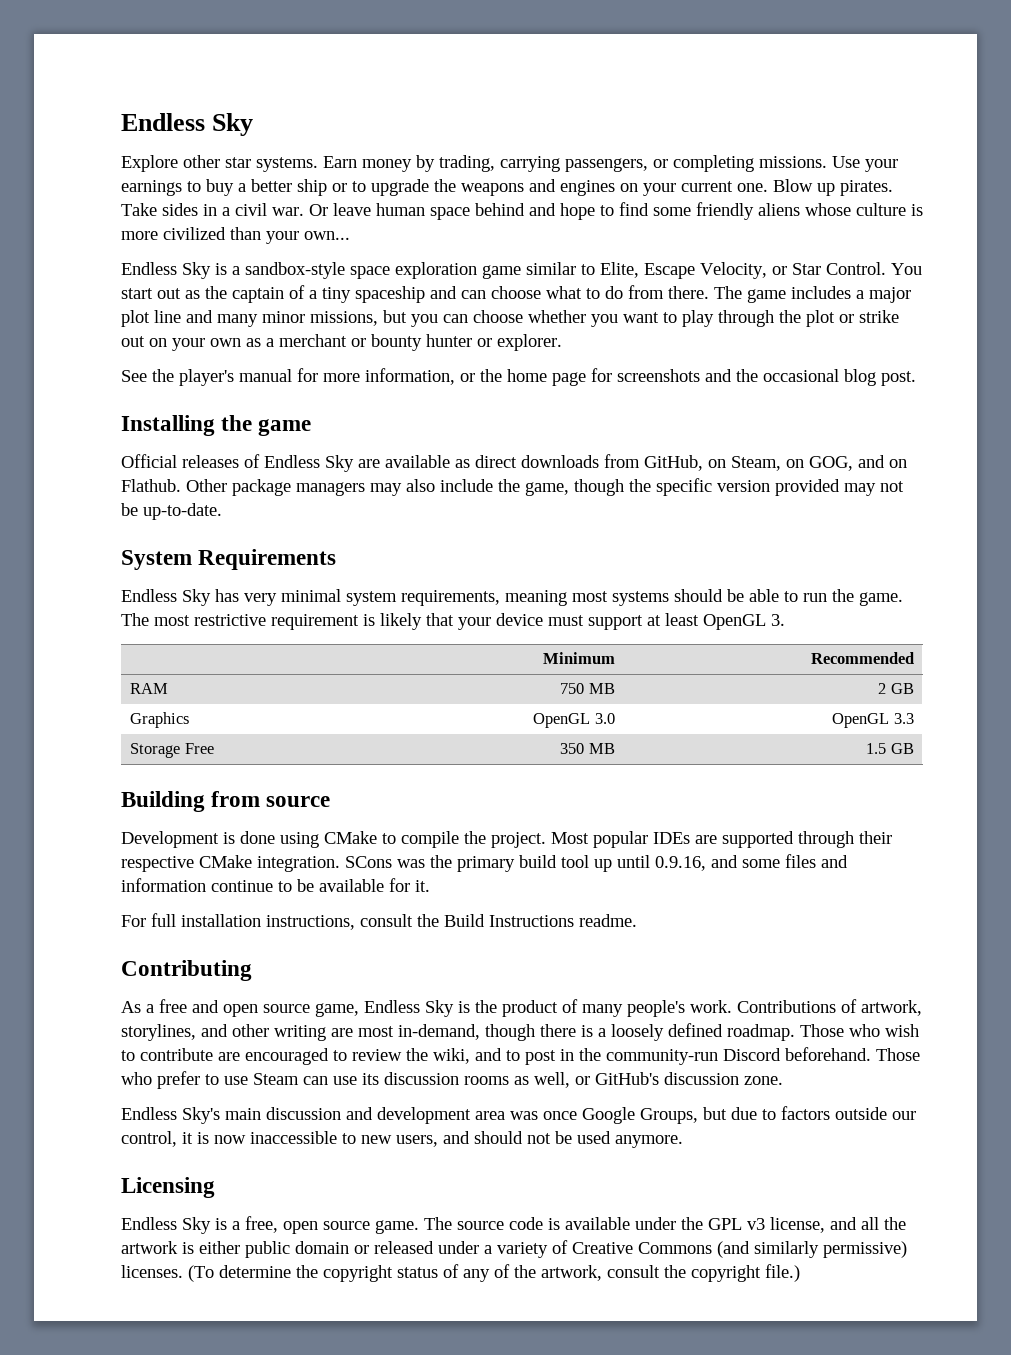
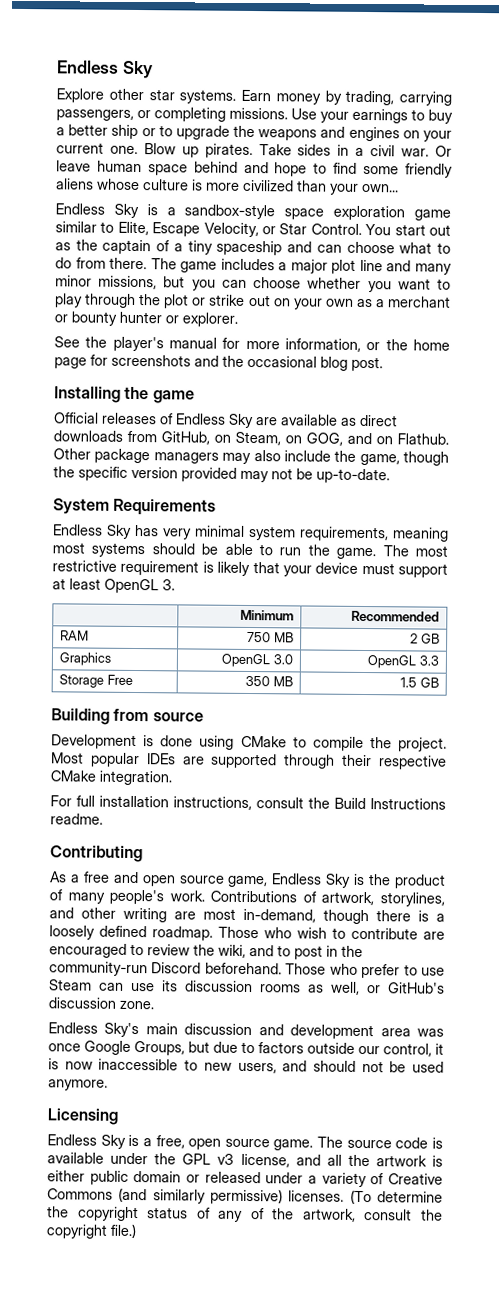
[345,854,848,872] [121,878,430,892] SCons was the primary build tool up until 0.9.16, and some files and information continue to be available for it. -> (172, 778) none

